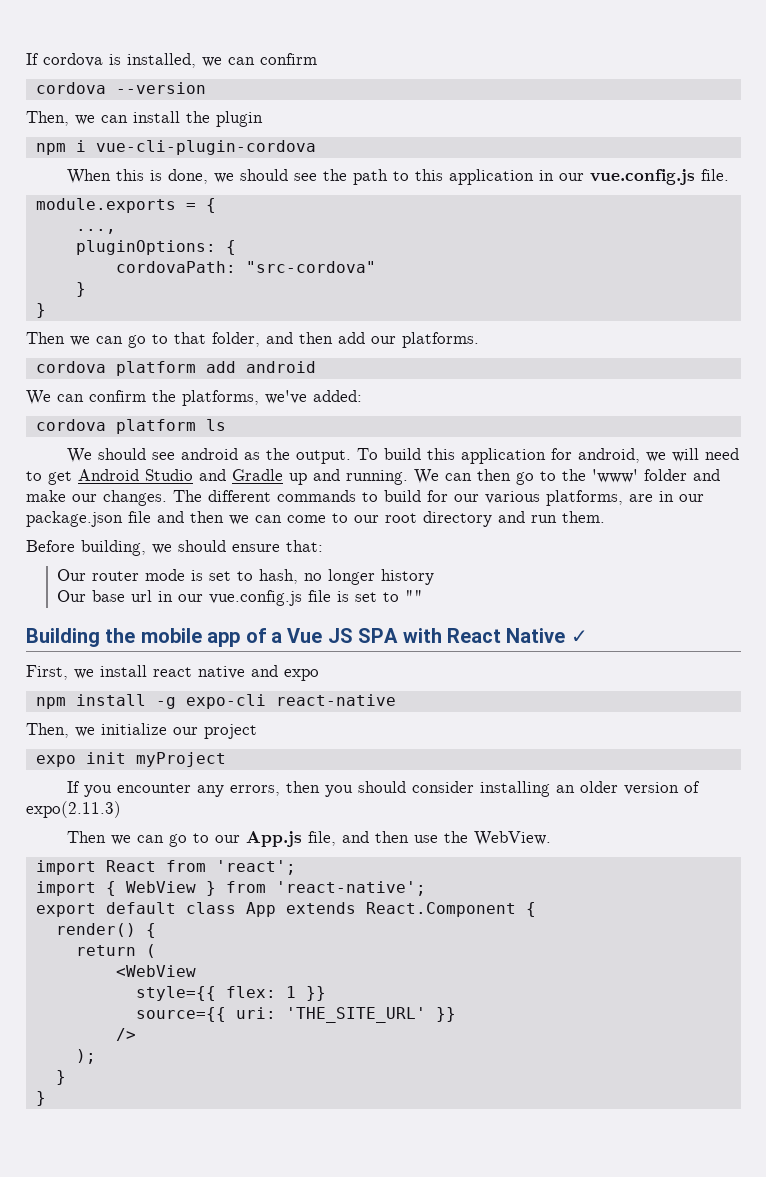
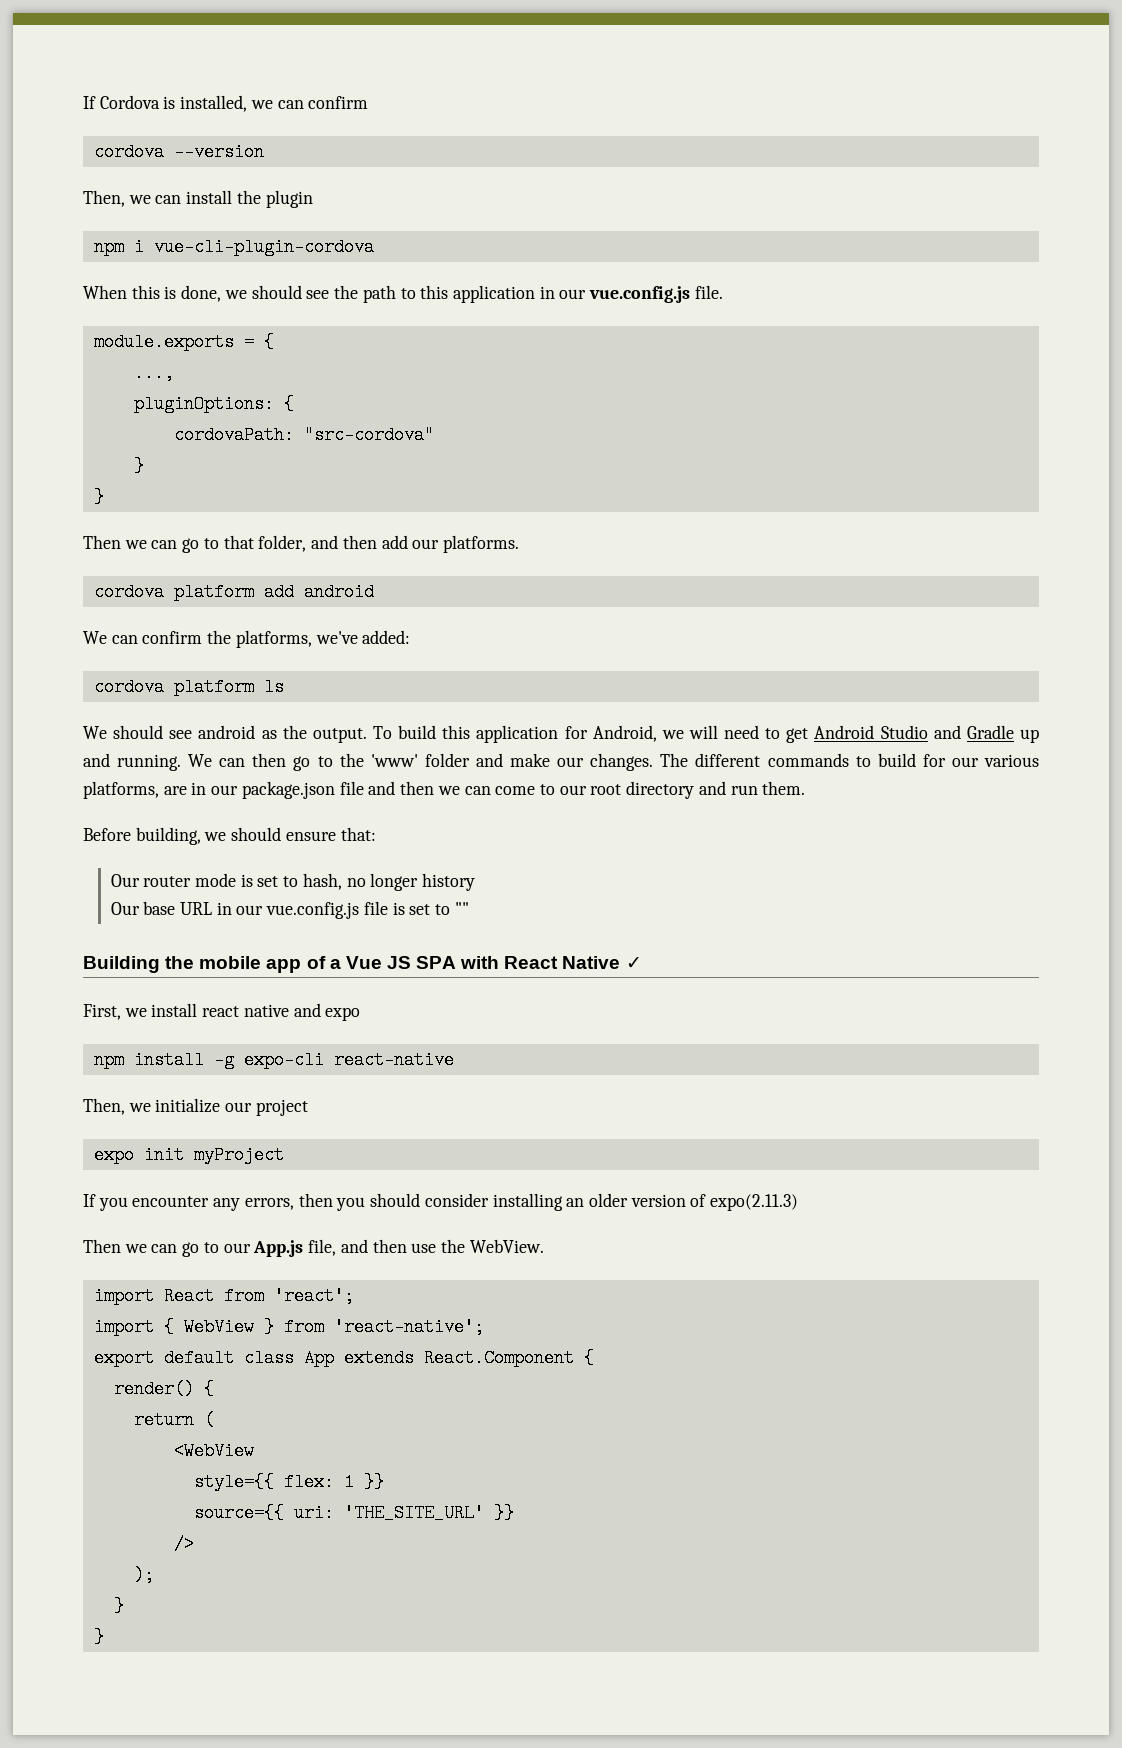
[26,53,103,67] If cordova -> [83,95,160,109] If Cordova
[578,448,641,463] android, -> [592,725,657,742] Android,
[131,590,153,602] url -> [179,902,212,915] URL

